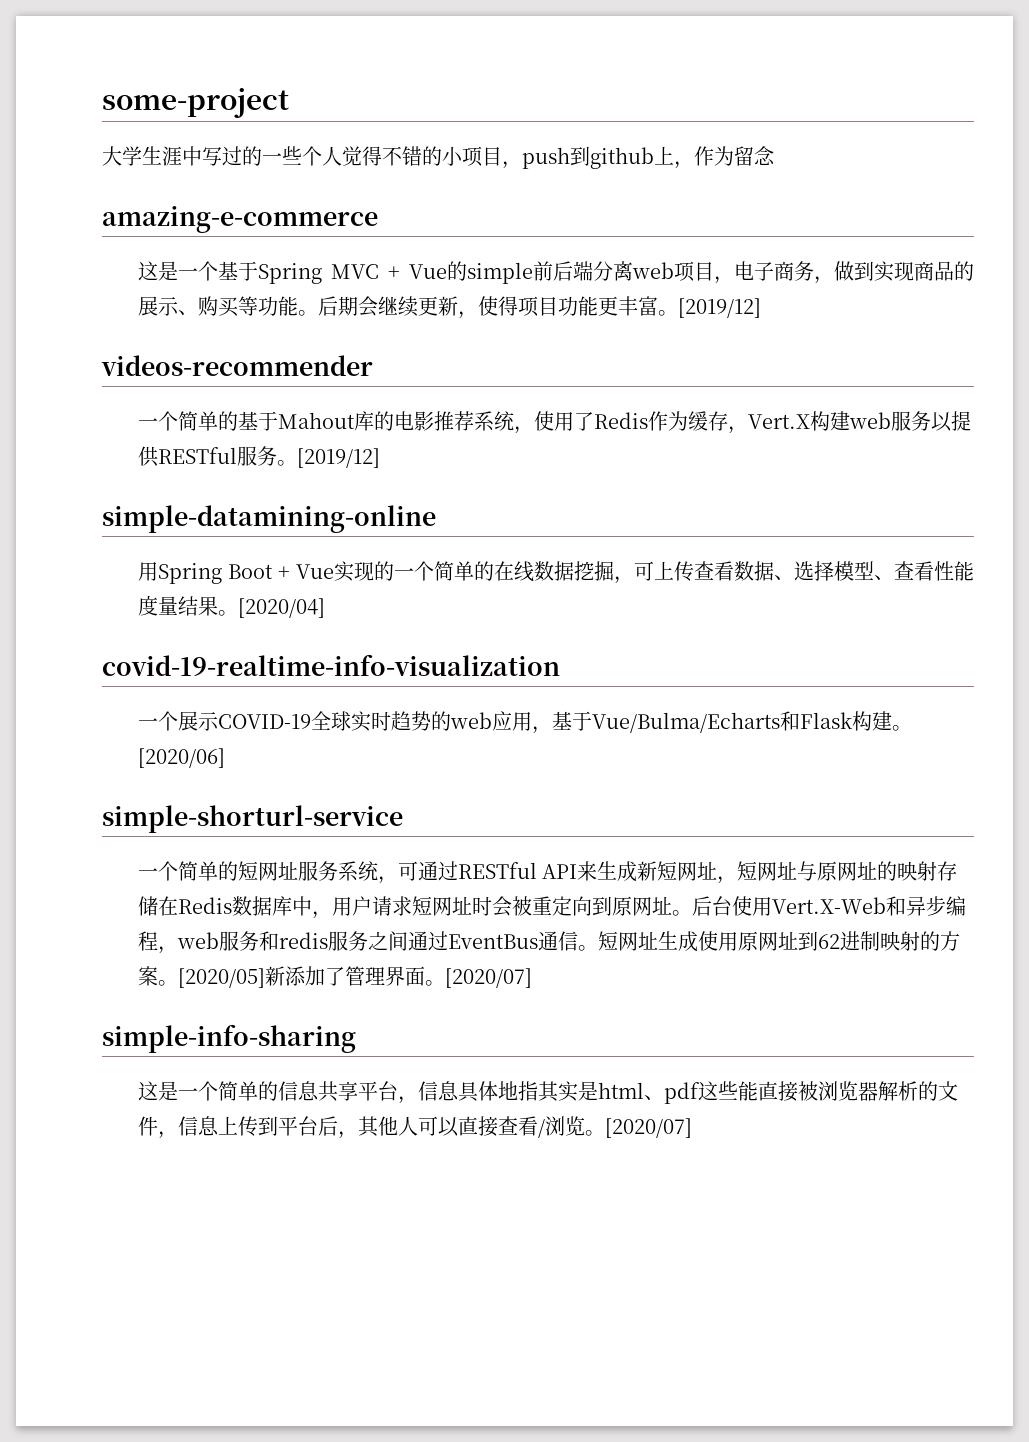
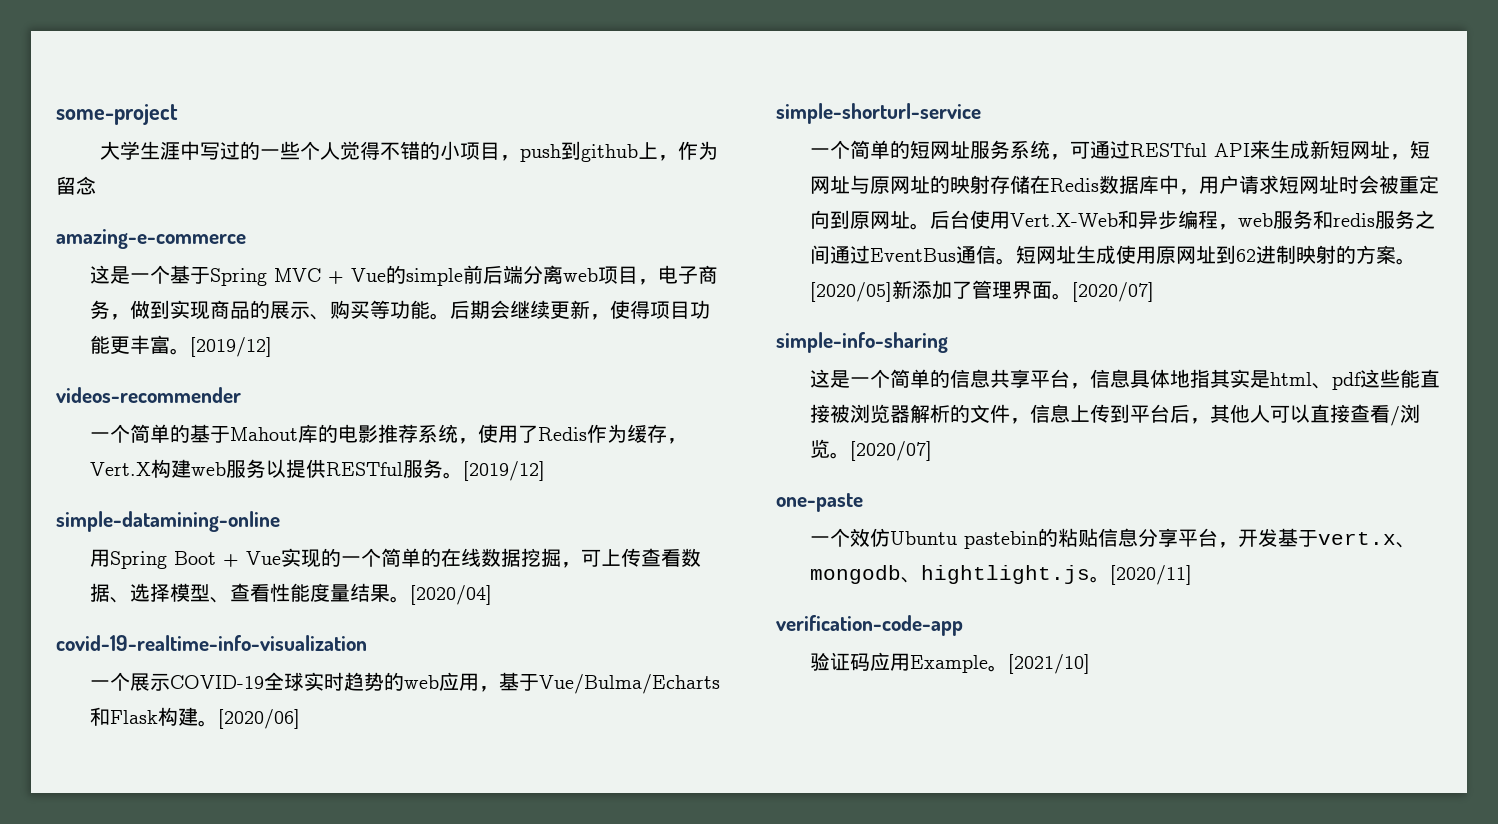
(692, 1128) none -> [776,493,863,512] [809,528,1416,549] [809,565,1192,585] [776,615,963,636] [809,652,1090,674] // one-paste // 一个效仿Ubuntu pastebin的粘贴信息分享平台，开发基于vert.x、mongodb、hightlight.js。[2020/11] // verification-code-app // 验证码应用Example。[2021/10]

